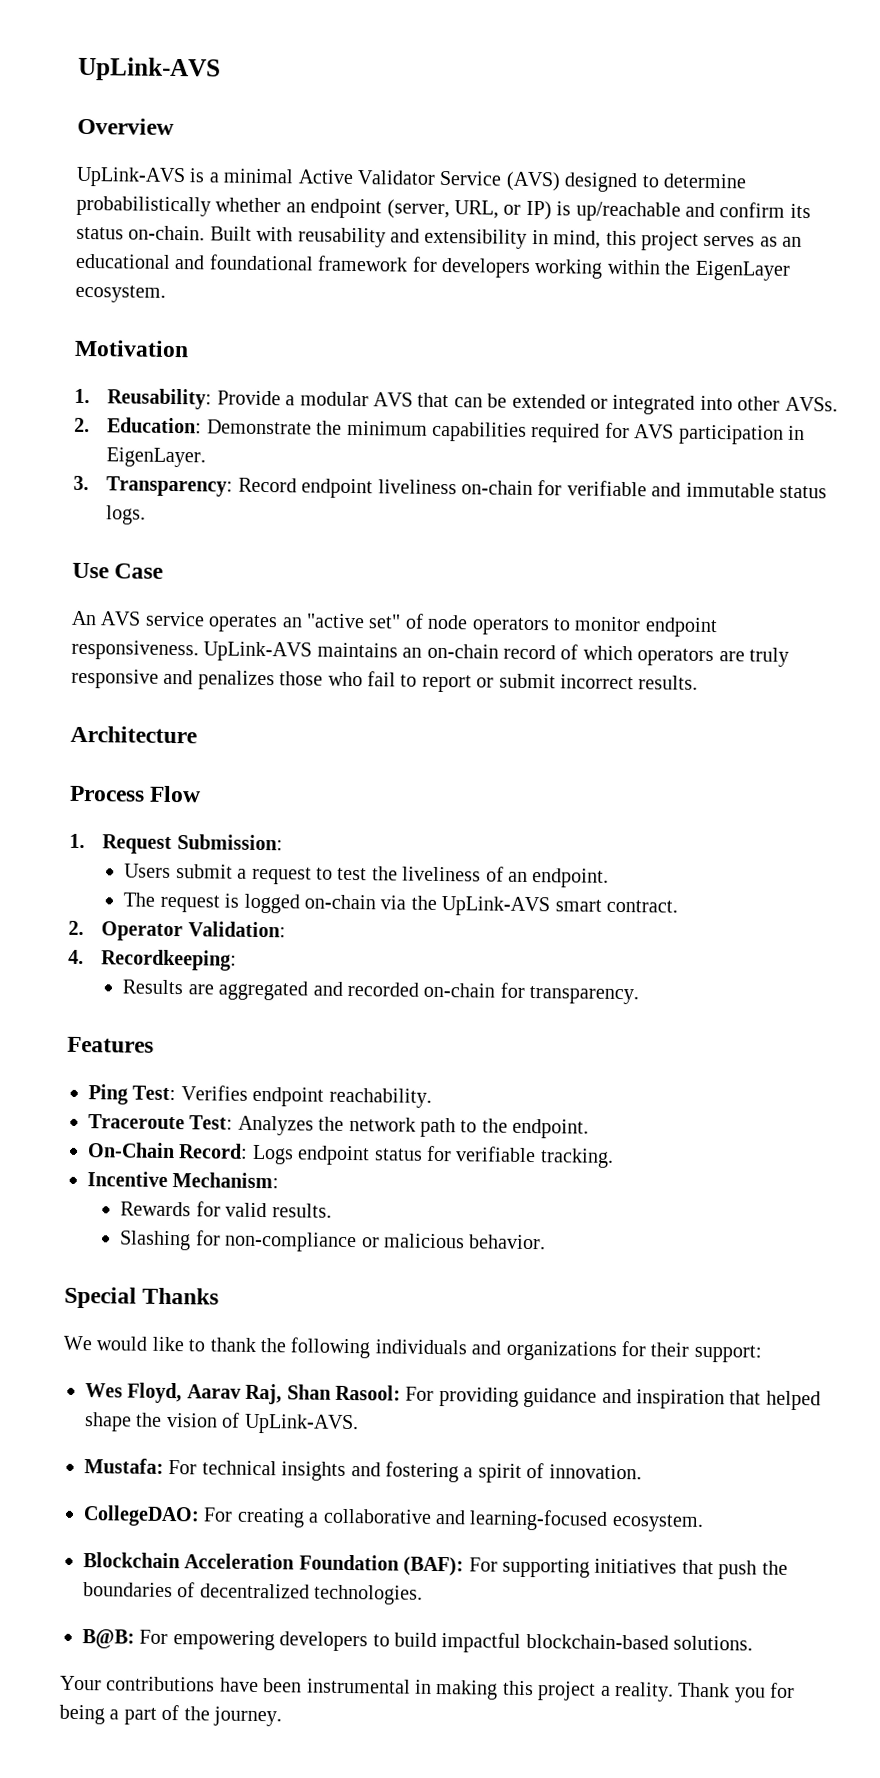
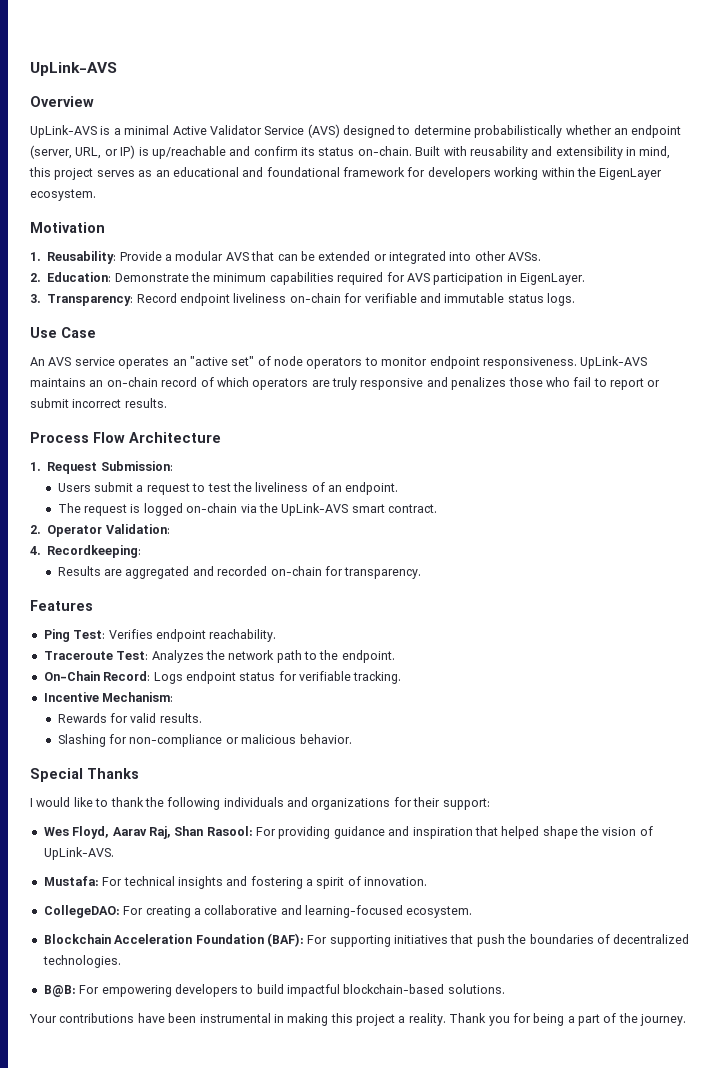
[70,725,197,744] // Architecture -> (167, 403) none
(202, 794) none -> [129,432,221,443] Architecture
[63,1335,92,1351] We -> [30,798,33,807] I

